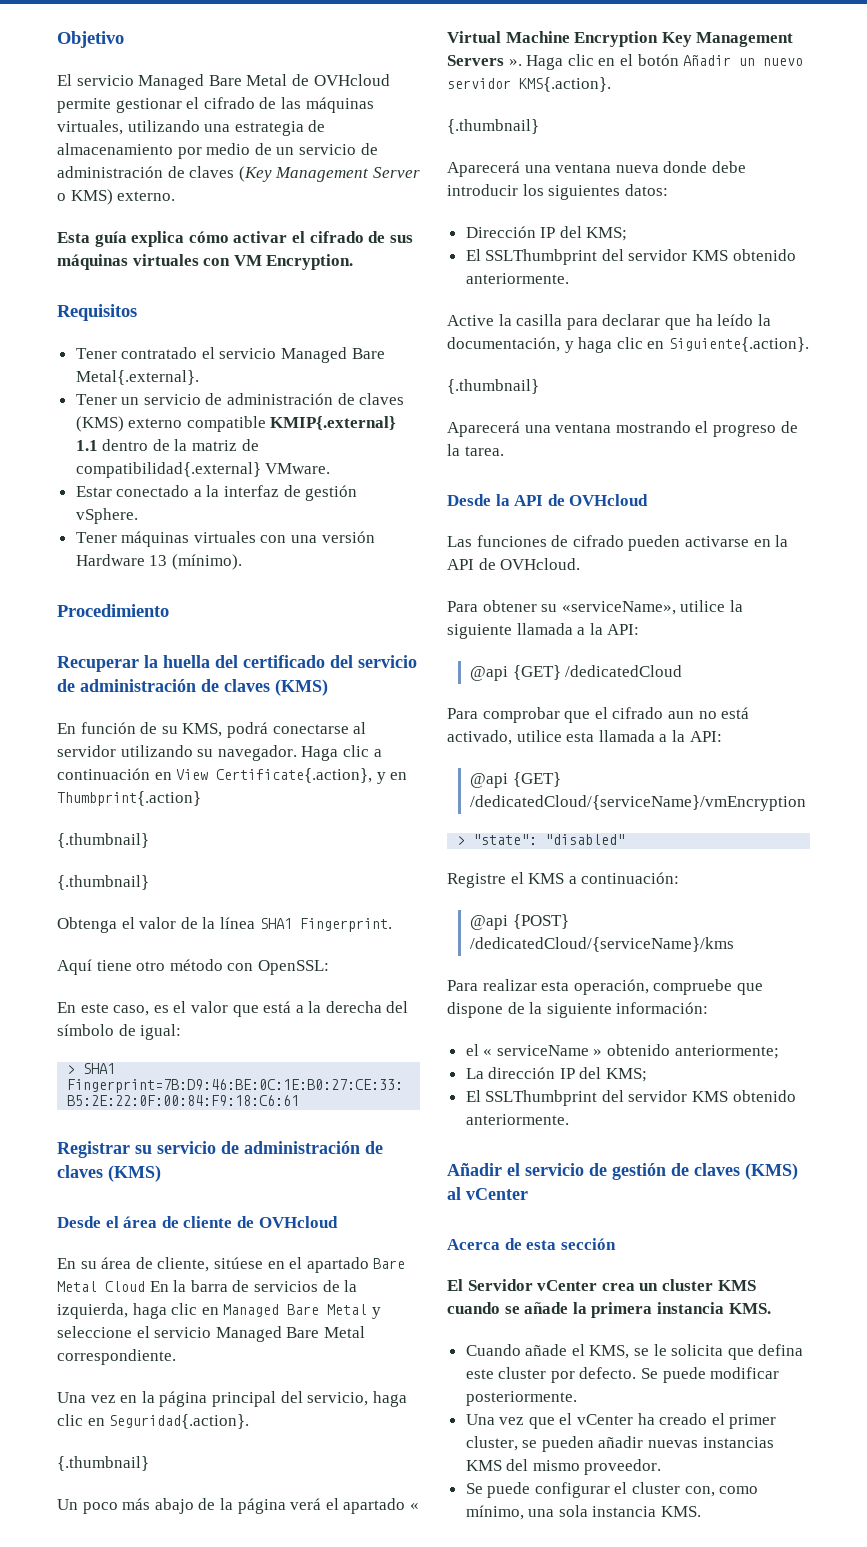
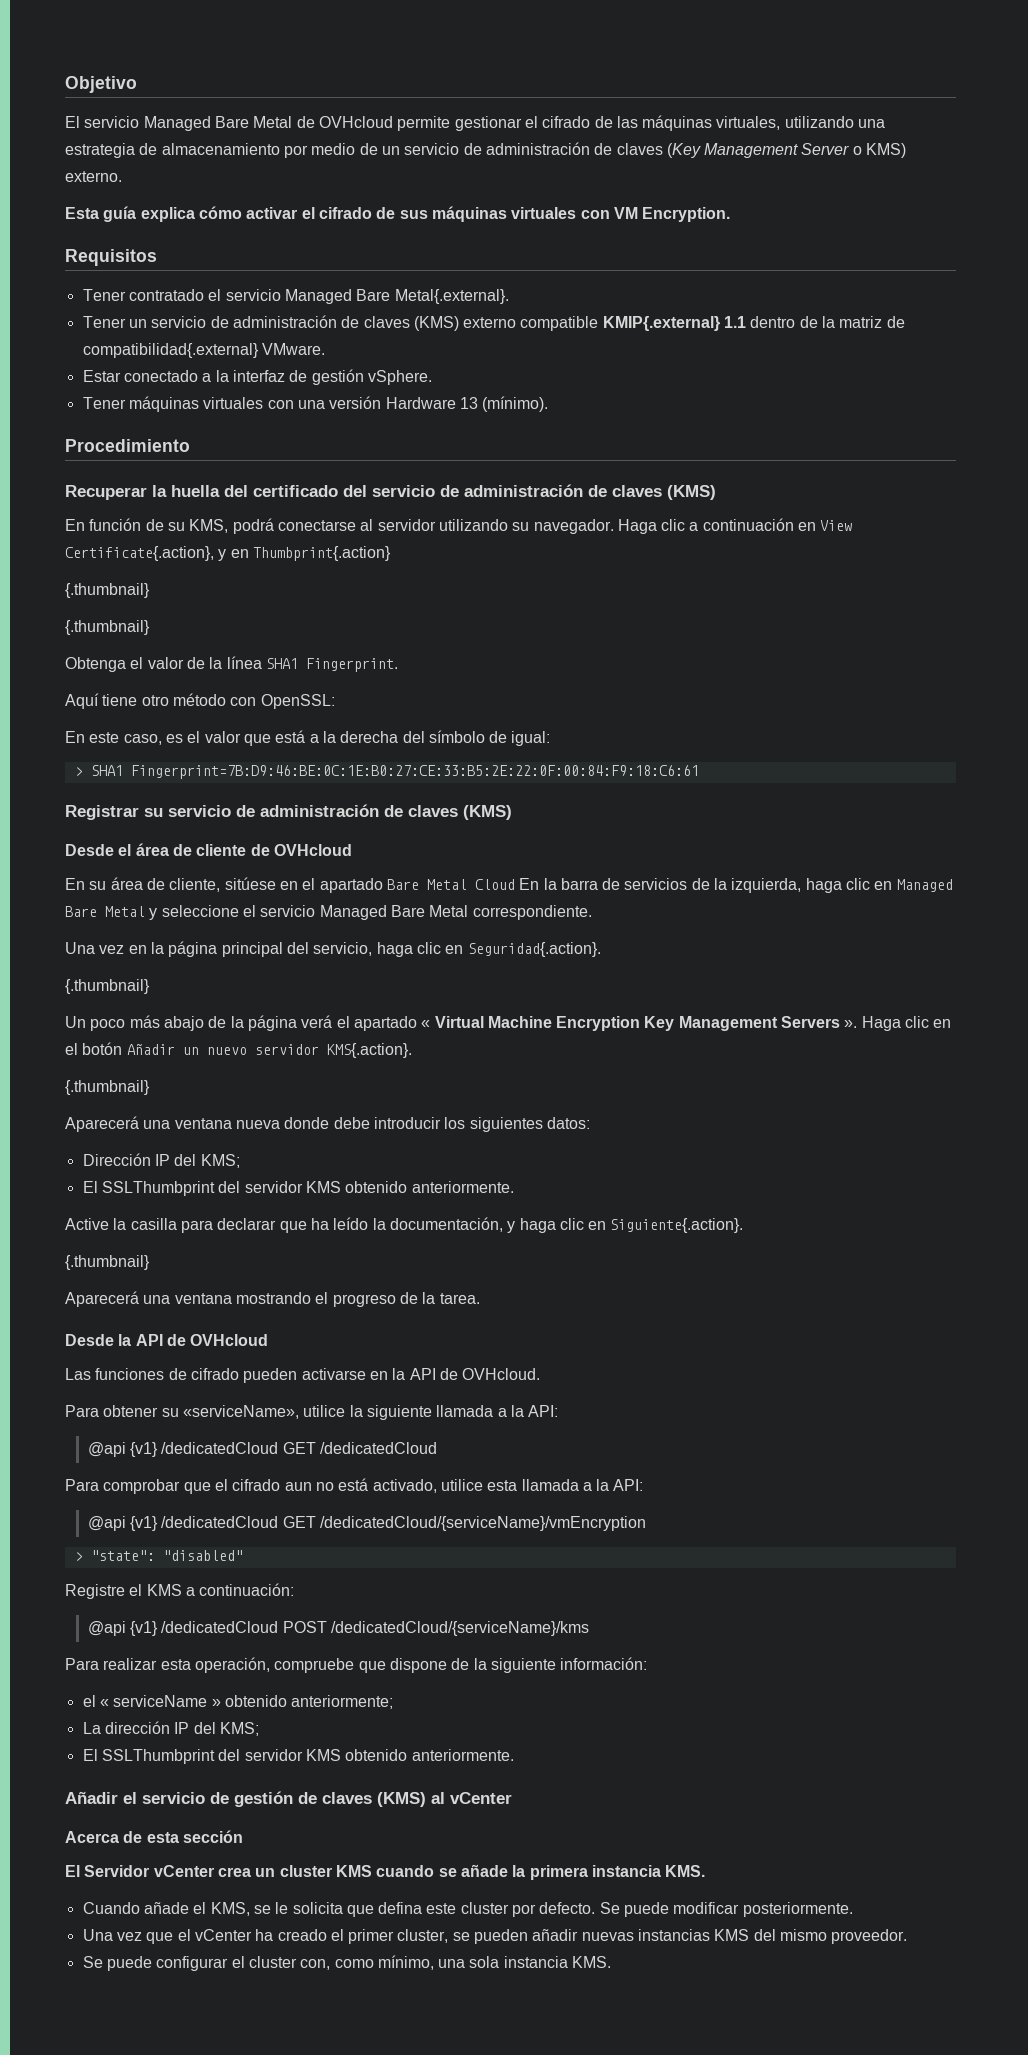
[512,665,561,680] {GET} -> [129,1442,316,1457] {v1} /dedicatedCloud GET
[512,772,561,787] {GET} -> [129,1516,316,1531] {v1} /dedicatedCloud GET
[512,914,569,929] {POST} -> [129,1621,327,1636] {v1} /dedicatedCloud POST

